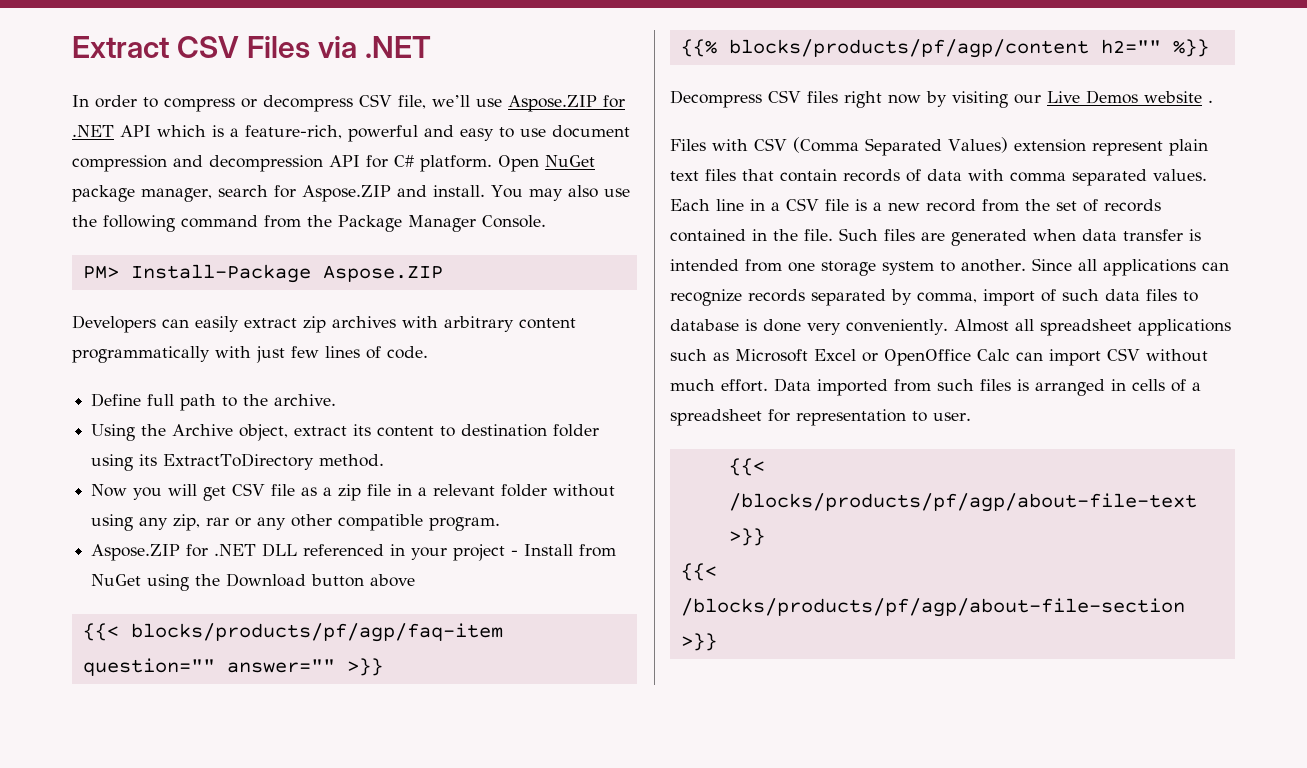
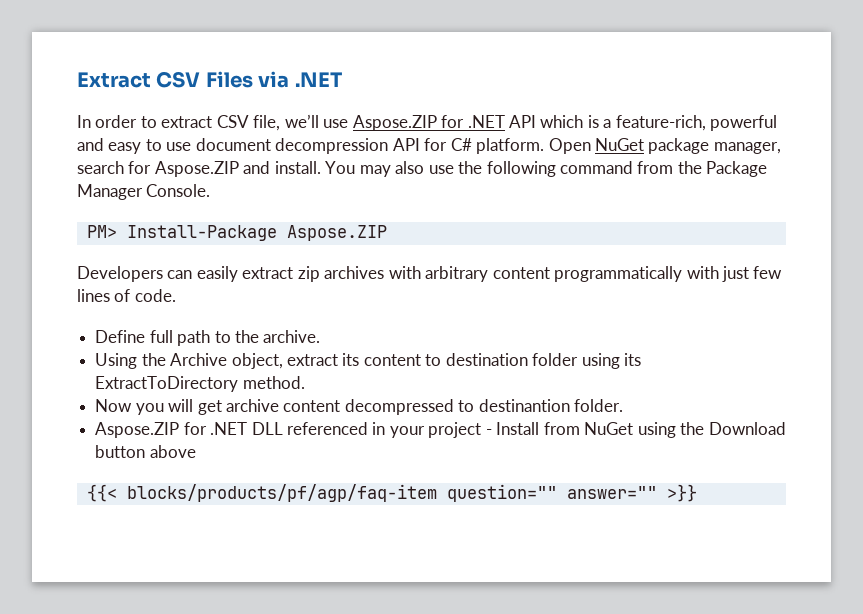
[164,95,353,112] compress or decompress -> [161,116,213,128] extract
[72,155,203,172] compression and -> (271, 144) none
[232,483,616,501] [91,514,501,531] CSV file as a zip file in a relevant folder without using any zip, rar or any other compatible program. -> [225,399,624,415] archive content decompressed to destinantion folder.
[680,39,1209,58] [670,90,1213,108] [670,137,1208,156] [670,169,1207,186] [670,198,1161,212] [670,228,1201,246] [670,258,1229,276] [670,289,1198,306] [670,319,1231,336] [670,348,1208,366] [670,378,1201,396] [670,409,971,426] [728,458,765,476] [728,493,1197,512] [728,528,765,546] [680,563,717,581] [680,598,1185,617] [680,633,717,651] // {{% blocks/products/pf/agp/content h2="" %}} // Decompress CSV files right now by visiting our Live Demos website . // Files with CSV (Comma Separated Values) extension represent plain text files that contain records of data with comma separated values. Each line in a CSV file is a new record from the set of records contained in the file. Such files are generated when data transfer is intended from one storage system to another. Since all applications can recognize records separated by comma, import of such data files to database is done very conveniently. Almost all spreadsheet applications such as Microsoft Excel or OpenOffice Calc can import CSV without much effort. Data imported from such files is arranged in cells of a spreadsheet for representation to user. // {{< /blocks/products/pf/agp/about-file-text >}} // {{< /blocks/products/pf/agp/about-file-section >}} -> (697, 493) none

